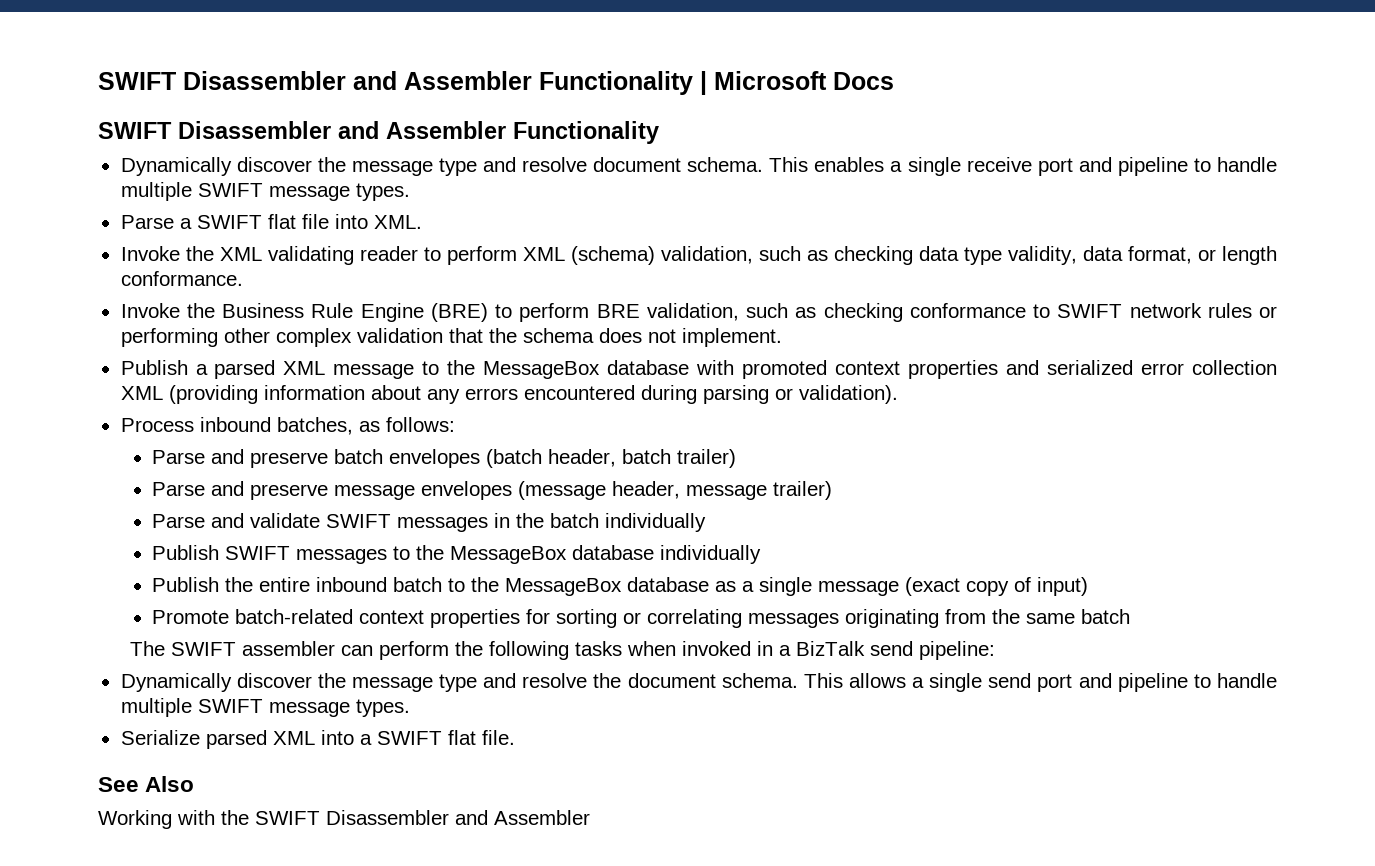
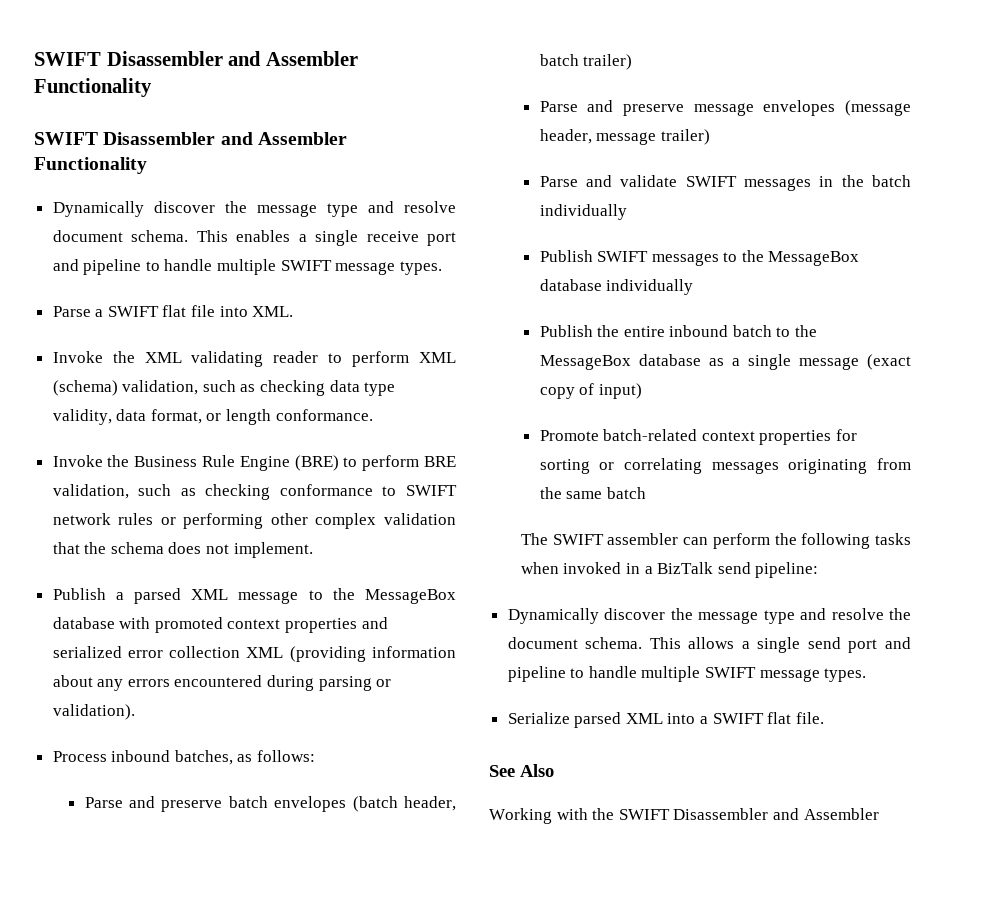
[98,71,894,95] SWIFT Disassembler and Assembler Functionality | Microsoft Docs -> [34,51,358,66] [34,78,152,97] SWIFT Disassembler and Assembler Functionality

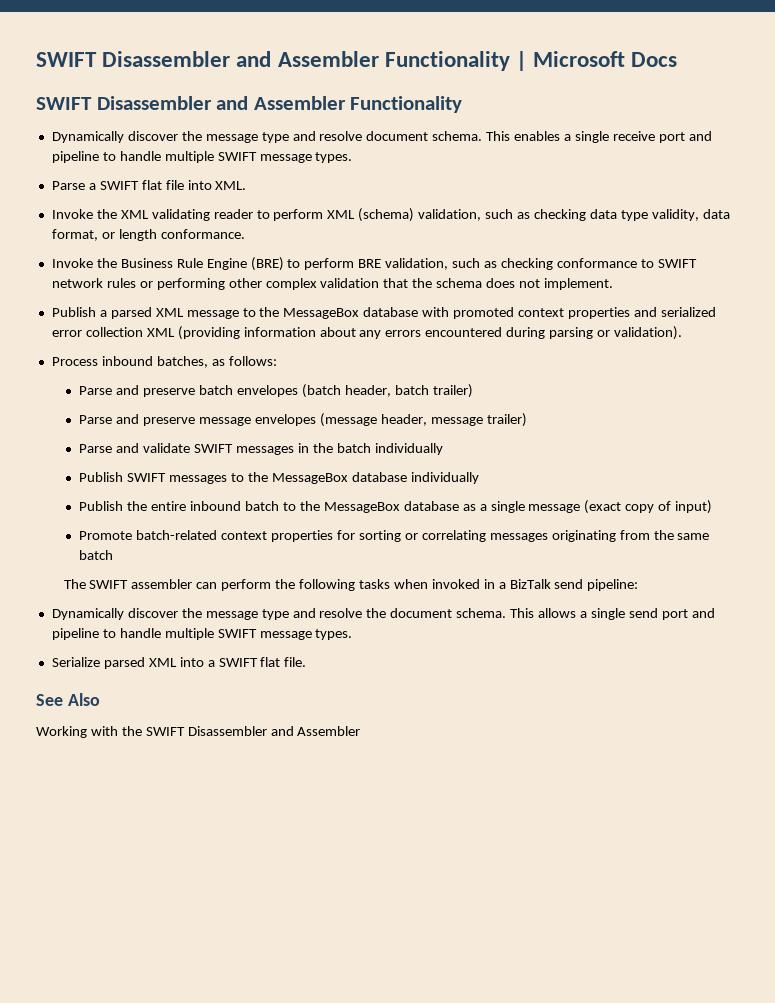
[34,51,358,66] [34,78,152,97] SWIFT Disassembler and Assembler Functionality -> [36,51,678,71] SWIFT Disassembler and Assembler Functionality | Microsoft Docs

